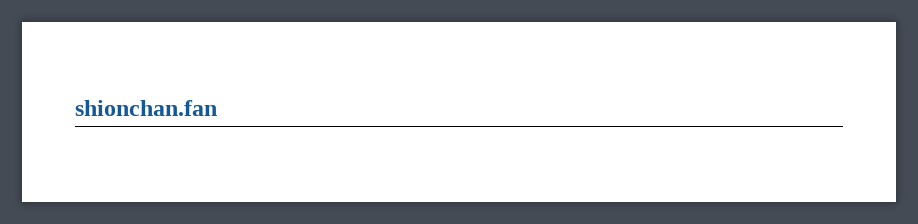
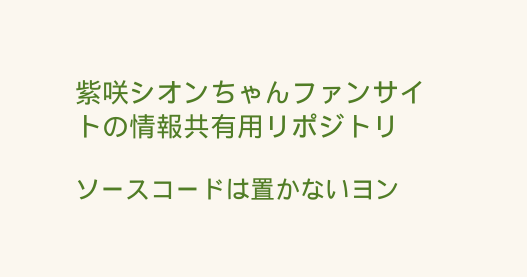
[75,100,217,116] shionchan.fan -> [75,80,426,105] [75,113,399,139] [75,178,400,200] 紫咲シオンちゃんファンサイトの情報共有用リポジトリ // ソースコードは置かないヨン

